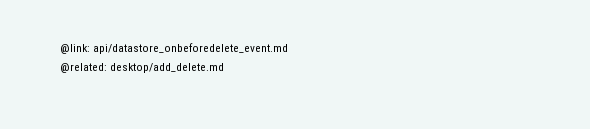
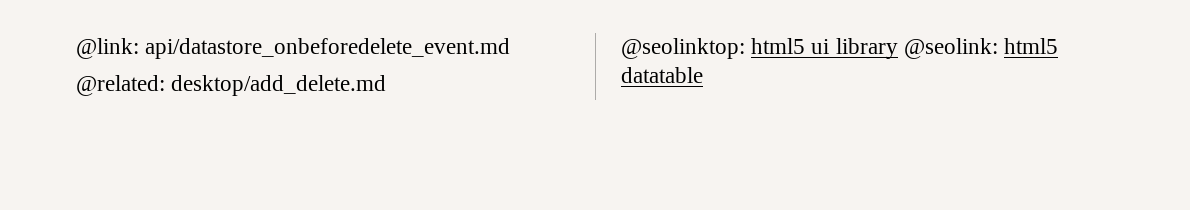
(225, 68) none -> [621,38,1059,59] [621,67,703,83] // @seolinktop: html5 ui library @seolink: html5 datatable

